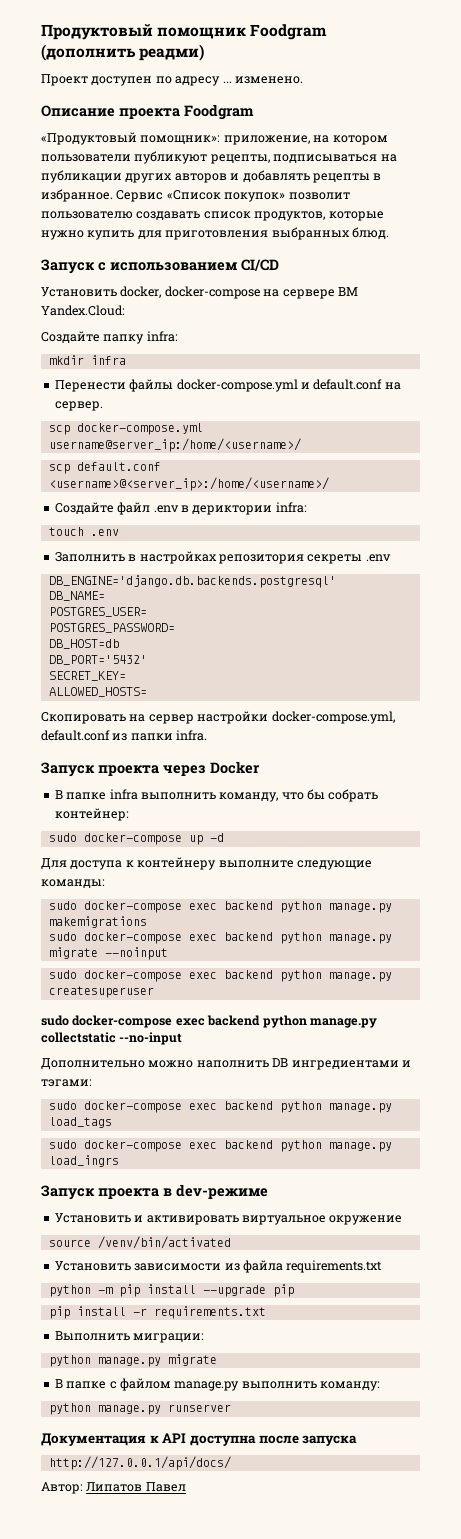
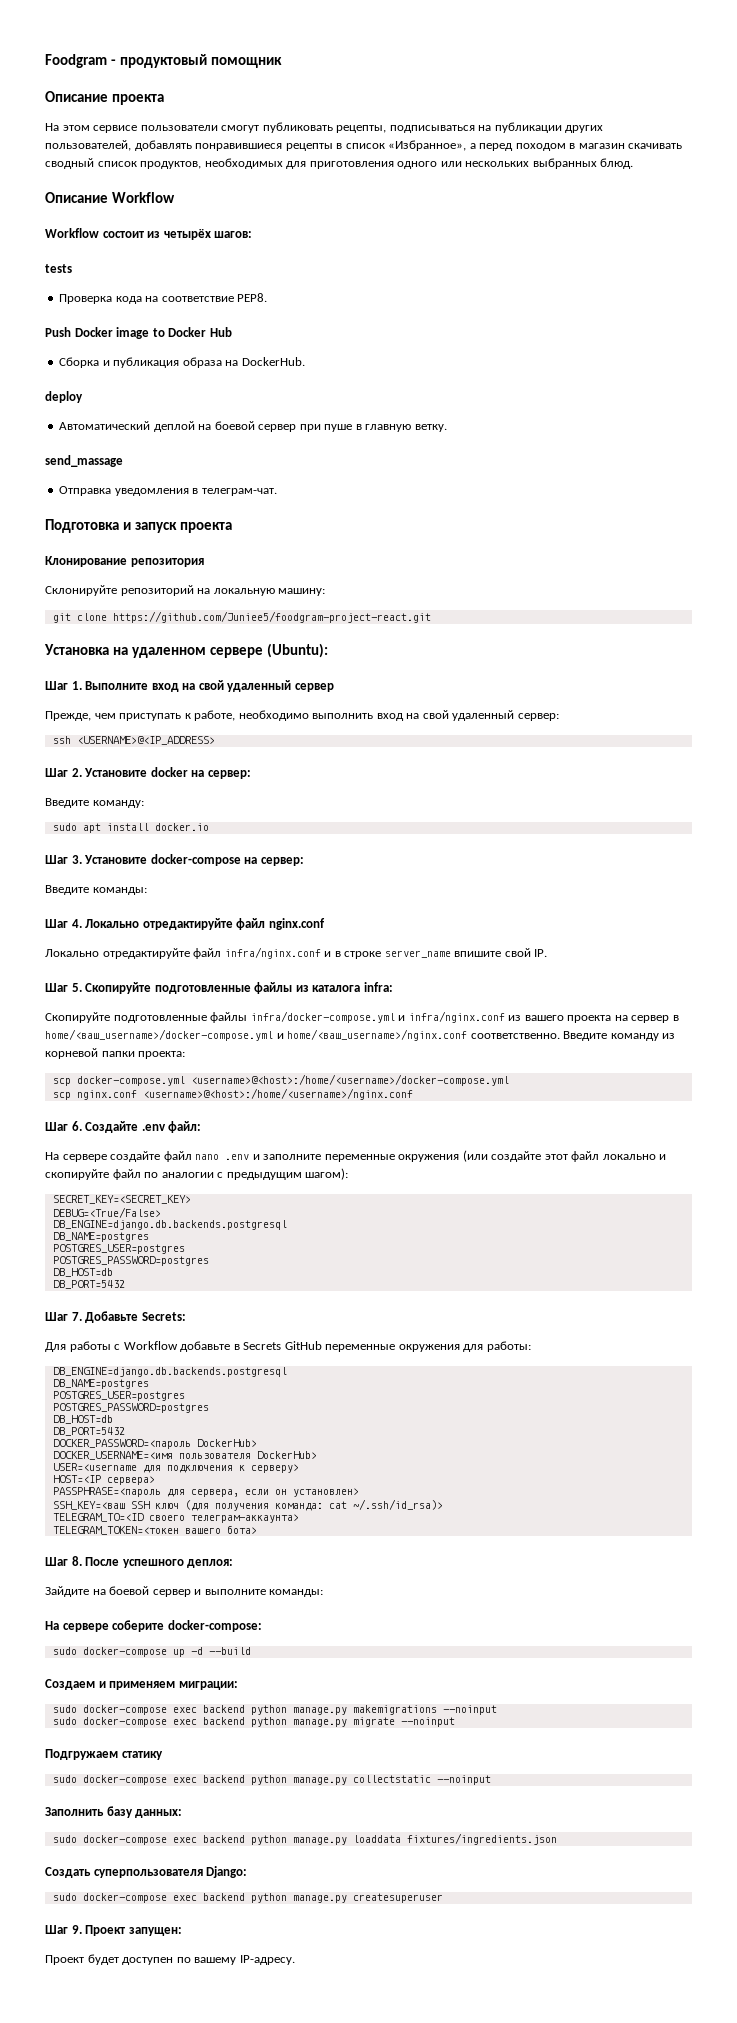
[41,24,328,40] [41,44,205,61] [41,74,303,86] [41,104,254,120] [41,132,388,145] [41,151,208,164] Продуктовый помощник Foodgram (дополнить реадми) // Проект доступен по адресу ... изменено. // Описание проекта Foodgram // «Продуктовый помощник»: приложение, на котором пользователи публикуют -> [45,54,283,68] [45,91,164,105] [45,122,333,133] Foodgram - продуктовый помощник // Описание проекта // На этом сервисе пользователи смогут публиковать
[174,170,382,183] [41,189,350,202] [41,211,384,221] [41,227,389,240] [41,259,279,274] [41,286,358,299] [41,305,125,316] [41,331,178,344] [48,355,126,365] [54,379,401,392] [54,401,103,411] авторов и добавлять рецепты в избранное. Сервис «Список покупок» позволит пользователю создавать список продуктов, которые нужно купить для приготовления выбранных блюд. // Запуск с использованием CI/CD // Установить docker, docker-compose на сервере ВМ Yandex.Cloud: // Создайте папку infra: // mkdir infra // Перенести файлы docker-compose.yml и default.conf на сервер. -> [45,140,683,151] [45,158,634,169] [45,192,175,203] [45,228,253,240] [45,264,72,273] [59,293,268,304] [45,327,232,339] [59,357,305,368] [45,391,83,403] [59,421,447,432] [45,455,123,467] [59,486,277,496] [45,519,232,533] [45,556,204,567] [45,585,326,596] [52,611,431,623] [44,643,328,658] [45,680,334,692] [45,710,559,721] [52,736,215,745] [45,767,251,779] [45,798,144,808] [52,823,209,833] [45,854,304,866] [45,885,147,895] [45,918,325,930] [45,947,548,959] [45,982,393,994] [45,1011,679,1023] [45,1029,676,1041] [45,1048,186,1059] пользователей, добавлять понравившиеся рецепты в список «Избранное», а перед походом в магазин скачивать сводный список продуктов, необходимых для приготовления одного или нескольких выбранных блюд. // Описание Workflow // Workflow состоит из четырёх шагов: // tests // Проверка кода на соответствие PEP8. // Push Docker image to Docker Hub // Сборка и публикация образа на DockerHub. // deploy // Автоматический деплой на боевой сервер при пуше в главную ветку. // send_massage // Отправка уведомления в телеграм-чат. // Подготовка и запуск проекта // Клонирование репозитория // Склонируйте репозиторий на локальную машину: // git clone https://github.com/Juniee5/foodgram-project-react.git // Установка на удаленном сервере (Ubuntu): // Шаг 1. Выполните вход на свой удаленный сервер // Прежде, чем приступать к работе, необходимо выполнить вход на свой удаленный сервер: // ssh <USERNAME>@<IP_ADDRESS> // Шаг 2. Установите docker на сервер: // Введите команду: // sudo apt install docker.io // Шаг 3. Установите docker-compose на сервер: // Введите команды: // Шаг 4. Локально отредактируйте файл nginx.conf // Локально отредактируйте файл infra/nginx.conf и в строке server_name впишите свой IP. // Шаг 5. Скопируйте подготовленные файлы из каталога infra: // Скопируйте подготовленные файлы infra/docker-compose.yml и infra/nginx.conf из вашего проекта на сервер в home/<ваш_username>/docker-compose.yml и home/<ваш_username>/nginx.conf соответственно. Введите команду из корневой папки проекта:
[48,438,301,452] [48,462,161,474] [48,477,329,491] [54,502,307,515] [48,527,119,536] [54,551,391,564] [48,575,336,588] [48,591,105,601] [48,607,147,617] [48,623,175,633] [48,639,119,649] [48,655,147,665] [48,671,126,681] [48,687,147,697] [41,711,395,724] [41,730,208,741] [41,761,260,777] [54,789,379,802] [54,808,129,821] [48,833,224,845] [41,857,372,870] [41,879,105,888] username@server_ip:/home/<username>/ // scp default.conf <username>@<server_ip>:/home/<username>/ // Создайте файл .env в дериктории infra: // touch .env // Заполнить в настройках репозитория секреты .env // DB_ENGINE='django.db.backends.postgresql' // DB_NAME= // POSTGRES_USER= // POSTGRES_PASSWORD= // DB_HOST=db // DB_PORT='5432' // SECRET_KEY= // ALLOWED_HOSTS= // Скопировать на сервер настройки docker-compose.yml, default.conf из папки infra. // Запуск проекта через Docker // В папке infra выполнить команду, что бы собрать контейнер: // sudo docker-compose up -d // Для доступа к контейнеру выполните следующие команды: -> [190,1074,509,1086] [52,1088,413,1100] [45,1121,202,1133] [45,1150,667,1162] [45,1168,349,1180] [52,1195,191,1204] [52,1207,161,1218] [52,1220,287,1230] [52,1232,149,1242] [52,1244,185,1254] [52,1256,209,1266] [52,1268,113,1277] [52,1280,125,1289] [45,1311,186,1323] [45,1341,531,1352] [52,1367,287,1377] [52,1379,149,1389] [52,1391,185,1401] [52,1403,209,1413] [52,1415,113,1424] [52,1427,125,1436] [52,1439,257,1449] [52,1451,317,1460] [52,1463,299,1473] [52,1475,155,1485] [52,1487,359,1497] [52,1499,443,1511] [52,1513,299,1523] [52,1525,257,1535] [45,1556,234,1568] [45,1586,324,1597] [45,1620,262,1632] [52,1647,251,1657] [45,1679,238,1690] <username>@<host>:/home/<username>/docker-compose.yml // scp nginx.conf <username>@<host>:/home/<username>/nginx.conf // Шаг 6. Cоздайте .env файл: // На сервере создайте файл nano .env и заполните переменные окружения (или создайте этот файл локально и скопируйте файл по аналогии с предыдущим шагом): // SECRET_KEY=<SECRET_KEY> // DEBUG=<True/False> // DB_ENGINE=django.db.backends.postgresql // DB_NAME=postgres // POSTGRES_USER=postgres // POSTGRES_PASSWORD=postgres // DB_HOST=db // DB_PORT=5432 // Шаг 7. Добавьте Secrets: // Для работы с Workflow добавьте в Secrets GitHub переменные окружения для работы: // DB_ENGINE=django.db.backends.postgresql // DB_NAME=postgres // POSTGRES_USER=postgres // POSTGRES_PASSWORD=postgres // DB_HOST=db // DB_PORT=5432 // DOCKER_PASSWORD=<пароль DockerHub> // DOCKER_USERNAME=<имя пользователя DockerHub> // USER=<username для подключения к серверу> // HOST=<IP сервера> // PASSPHRASE=<пароль для сервера, если он установлен> // SSH_KEY=<ваш SSH ключ (для получения команда: cat ~/.ssh/id_rsa)> // TELEGRAM_TO=<ID своего телеграм-аккаунта> // TELEGRAM_TOKEN=<токен вашего бота> // Шаг 8. После успешного деплоя: // Зайдите на боевой сервер и выполните команды: // На сервере соберите docker-compose: // sudo docker-compose up -d --build // Создаем и применяем миграции:
(147, 922) none -> [442,1705,497,1715] --noinput
(168, 953) none -> [45,1749,163,1760] [52,1775,491,1785] [45,1806,183,1818] [52,1833,557,1845] [45,1866,248,1878] // Подгружаем статику // sudo docker-compose exec backend python manage.py collectstatic --noinput // Заполнить базу данных: // sudo docker-compose exec backend python manage.py loaddata fixtures/ingredients.json // Создать суперпользователя Django:
[41,1015,377,1028] [41,1032,183,1045] [41,1058,411,1070] [41,1079,92,1087] [48,1101,392,1113] [48,1117,112,1128] [48,1140,392,1152] [48,1155,119,1167] [41,1184,268,1200] [54,1213,403,1225] [48,1236,231,1249] [54,1260,383,1273] [48,1284,294,1297] [48,1306,266,1319] [54,1331,205,1343] [48,1354,217,1367] [54,1378,380,1391] [48,1403,231,1415] [41,1433,358,1446] [48,1456,231,1470] [41,1482,186,1494] sudo docker-compose exec backend python manage.py collectstatic --no-input // Дополнительно можно наполнить DB ингредиентами и тэгами: // sudo docker-compose exec backend python manage.py load_tags // sudo docker-compose exec backend python manage.py load_ingrs // Запуск проекта в dev-режиме // Установить и активировать виртуальное окружение // source /venv/bin/activated // Установить зависимости из файла requirements.txt // python -m pip install --upgrade pip // pip install -r requirements.txt // Выполнить миграции: // python manage.py migrate // В папке с файлом manage.py выполнить команду: // python manage.py runserver // Документация к API доступна после запуска // http://127.0.0.1/api/docs/ // Автор: Липатов Павел -> [45,1925,182,1936] [45,1954,295,1965] Шаг 9. Проект запущен: // Проект будет доступен по вашему IP-адресу.

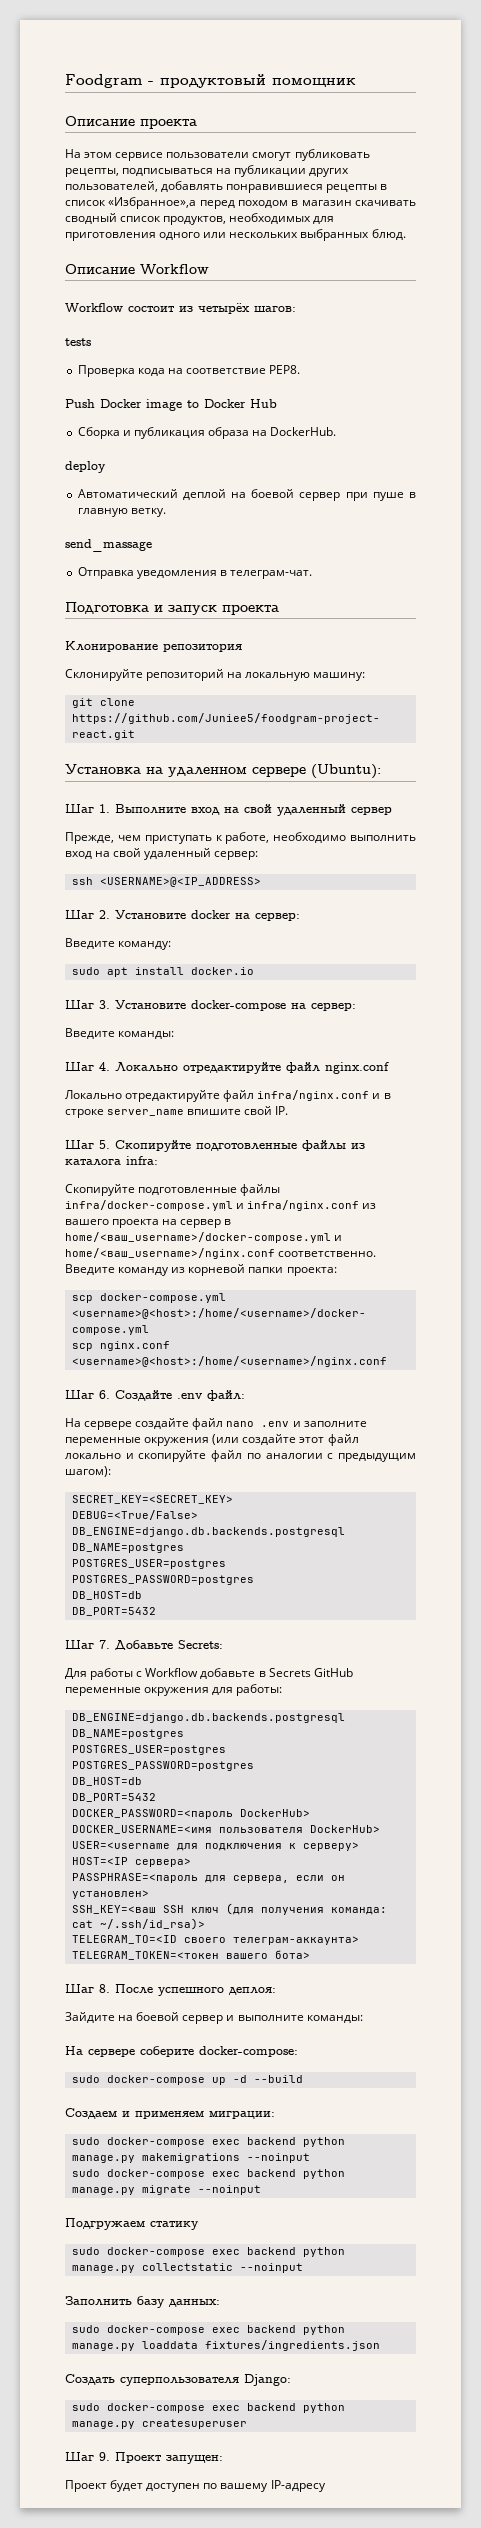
[388,140,476,151] «Избранное», а -> [108,197,197,209] «Избранное»,а
[239,1955,295,1965] IP-адресу. -> [270,2480,326,2492] IP-адресу

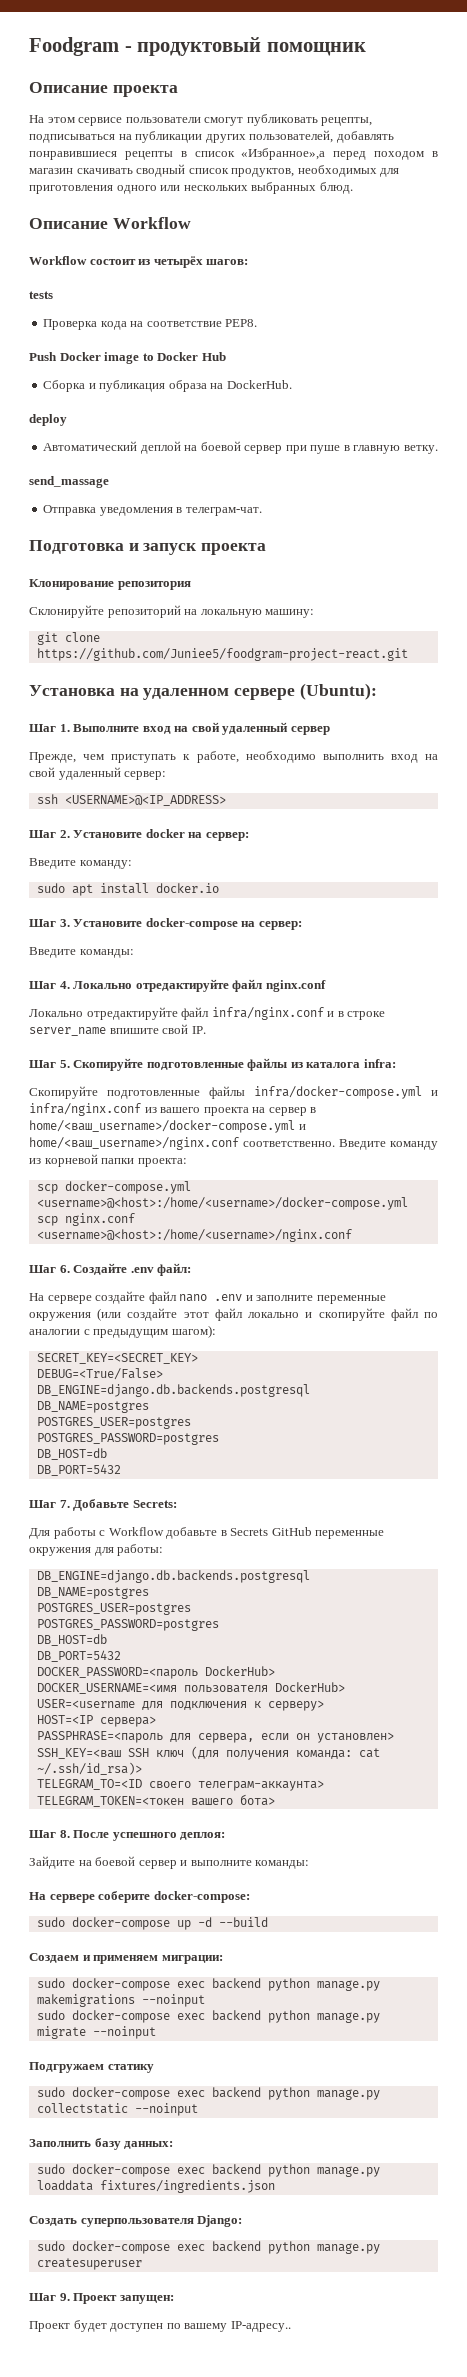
[270,2480,326,2492] IP-адресу -> [230,2321,291,2332] IP-адресу..

